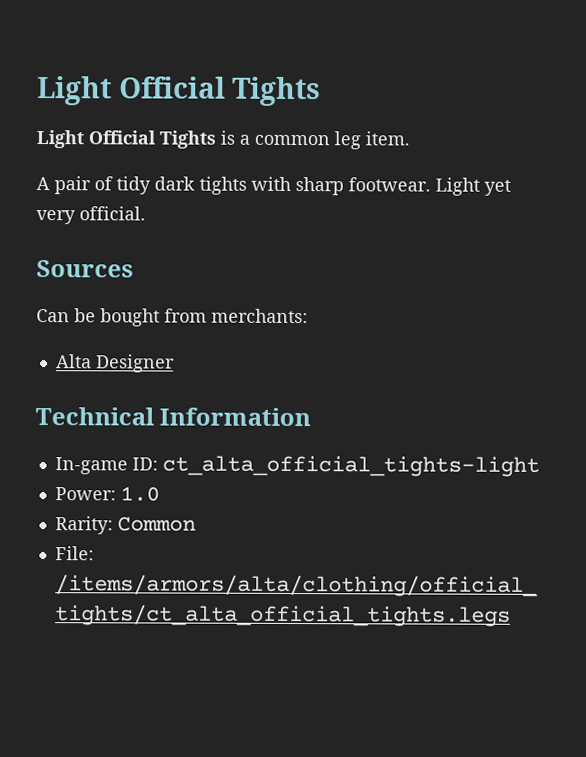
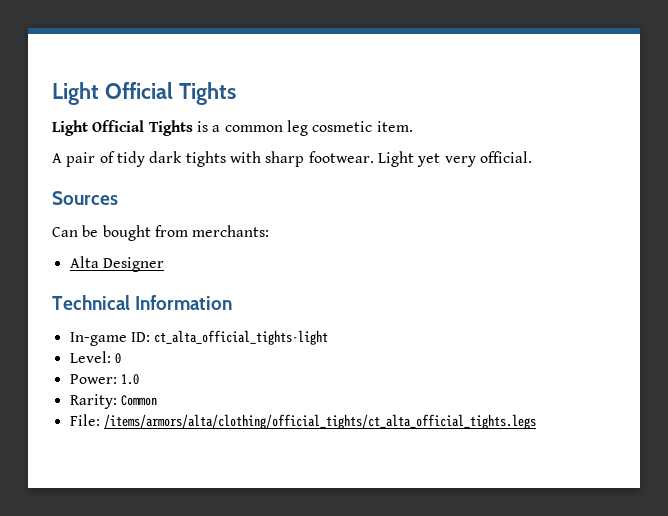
(361, 140) none -> [312,121,373,132] cosmetic
(540, 466) none -> [69,351,121,364] // Level: 0

